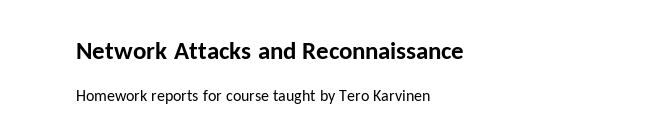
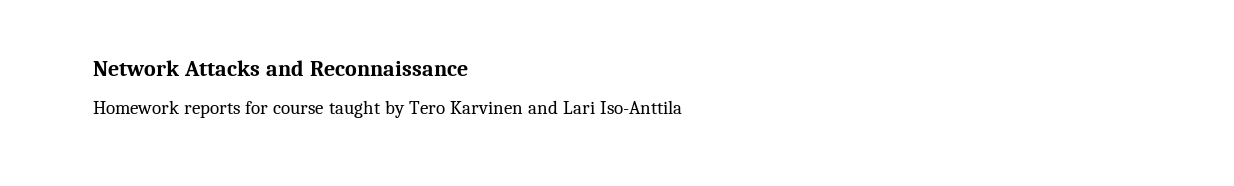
(431, 95) none -> [528,100,683,114] and Lari Iso-Anttila

